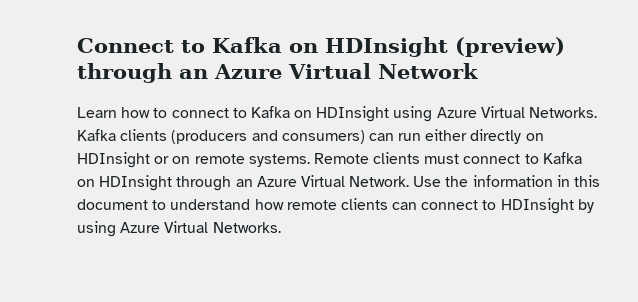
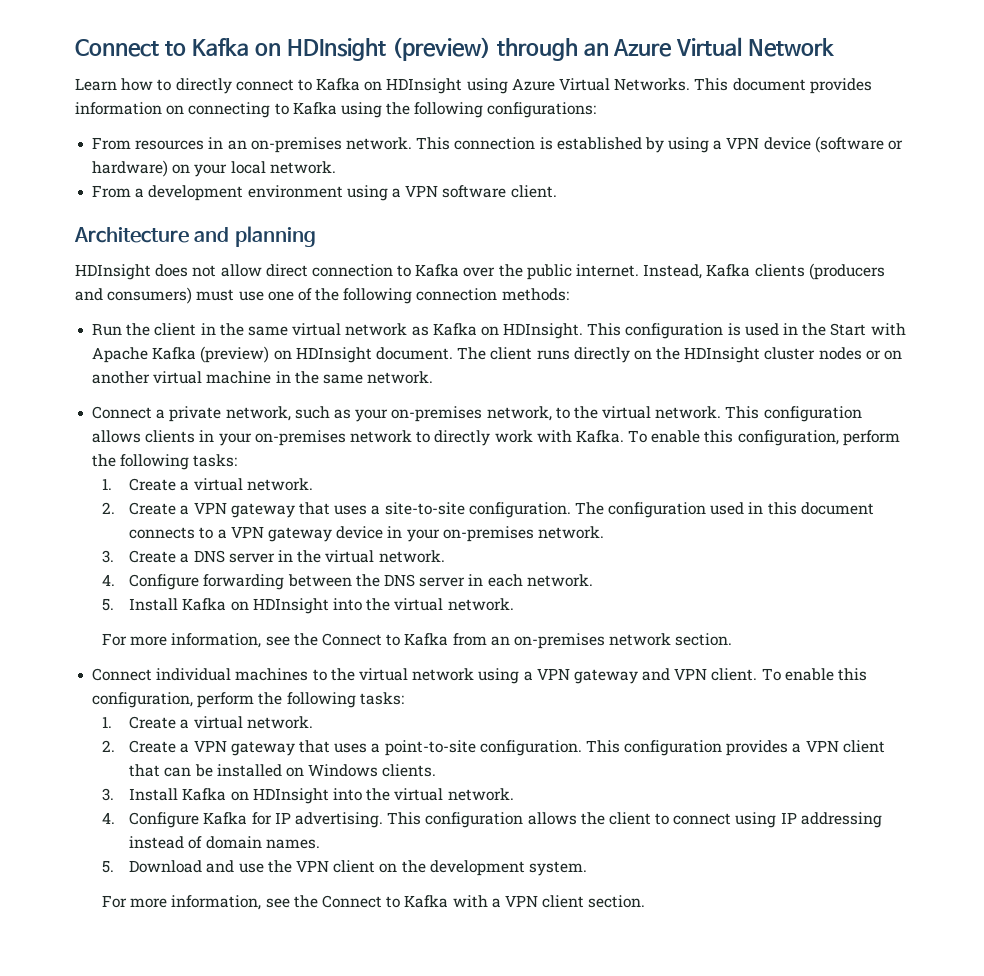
(168, 113) none -> [175,78,232,94] directly
(598, 112) none -> [694,78,872,94] [75,102,597,118] [92,136,904,153] [92,160,336,177] [92,185,557,201] [74,226,316,247] [75,264,703,280] This document provides information on connecting to Kafka using the following configurations: // From resources in an on-premises network. This connection is established by using a VPN device (software or hardware) on your local network. // From a development environment using a VPN software client. // Architecture and planning // HDInsight does not allow direct connection to Kafka over the public internet. Instead,
[368,129,544,144] [77,152,582,168] [77,175,601,191] [77,198,594,214] [77,221,281,237] can run either directly on HDInsight or on remote systems. Remote clients must connect to Kafka on HDInsight through an Azure Virtual Network. Use the information in this document to understand how remote clients can connect to HDInsight by using Azure Virtual Networks. -> [196,288,569,304] [92,323,906,339] [92,346,903,363] [92,371,434,384] [92,406,862,422] [92,430,900,446] [92,454,238,470] [102,478,313,491] [102,502,874,518] [129,526,604,542] [102,550,445,563] [102,574,593,590] [102,598,514,614] [102,633,733,649] [92,668,868,684] [92,692,404,708] [102,716,313,729] [102,740,885,756] [129,764,437,777] [102,788,514,804] [102,812,882,828] [129,836,320,849] [102,860,587,876] [102,895,646,910] must use one of the following connection methods: // Run the client in the same virtual network as Kafka on HDInsight. This configuration is used in the Start with Apache Kafka (preview) on HDInsight document. The client runs directly on the HDInsight cluster nodes or on another virtual machine in the same network. // Connect a private network, such as your on-premises network, to the virtual network. This configuration allows clients in your on-premises network to directly work with Kafka. To enable this configuration, perform the following tasks: // 1. Create a virtual network. // 2. Create a VPN gateway that uses a site-to-site configuration. The configuration used in this document connects to a VPN gateway device in your on-premises network. // 3. Create a DNS server in the virtual network. // 4. Configure forwarding between the DNS server in each network. // 5. Install Kafka on HDInsight into the virtual network. // For more information, see the Connect to Kafka from an on-premises network section. // Connect individual machines to the virtual network using a VPN gateway and VPN client. To enable this configuration, perform the following tasks: // 1. Create a virtual network. // 2. Create a VPN gateway that uses a point-to-site configuration. This configuration provides a VPN client that can be installed on Windows clients. // 3. Install Kafka on HDInsight into the virtual network. // 4. Configure Kafka for IP advertising. This configuration allows the client to connect using IP addressing instead of domain names. // 5. Download and use the VPN client on the development system. // For more information, see the Connect to Kafka with a VPN client section.

